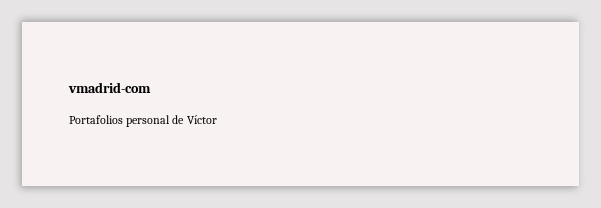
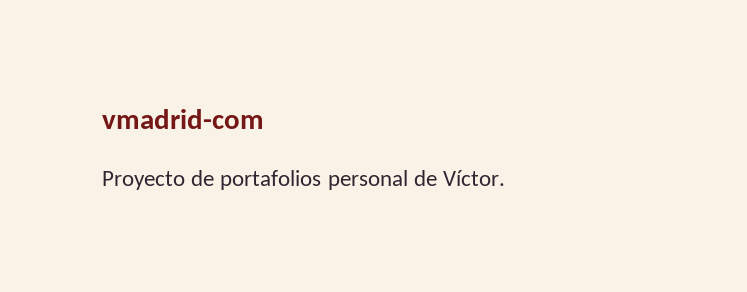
[69,115,123,124] Portafolios -> [102,170,322,190] Proyecto de portafolios
[186,115,217,124] Víctor -> [443,170,506,186] Víctor.

